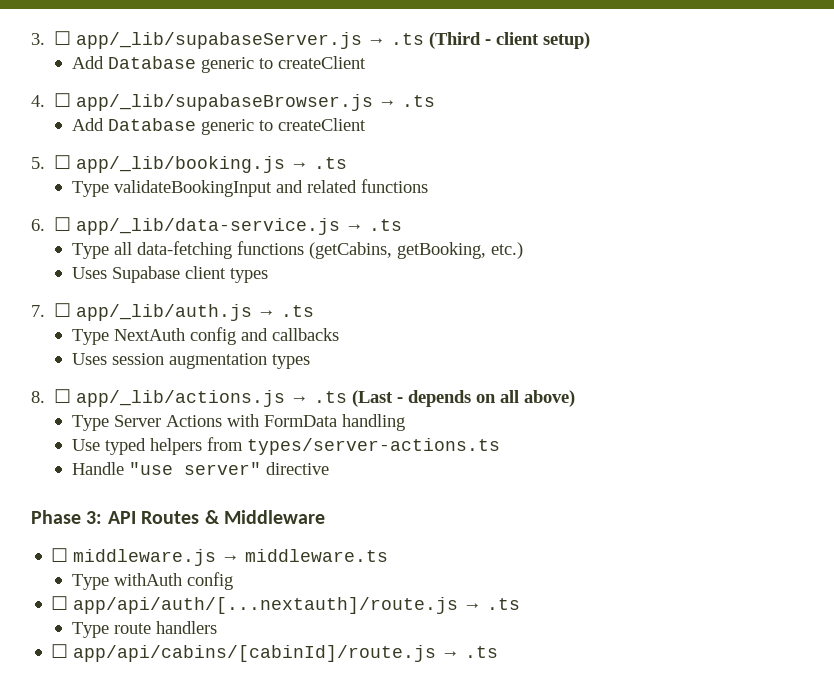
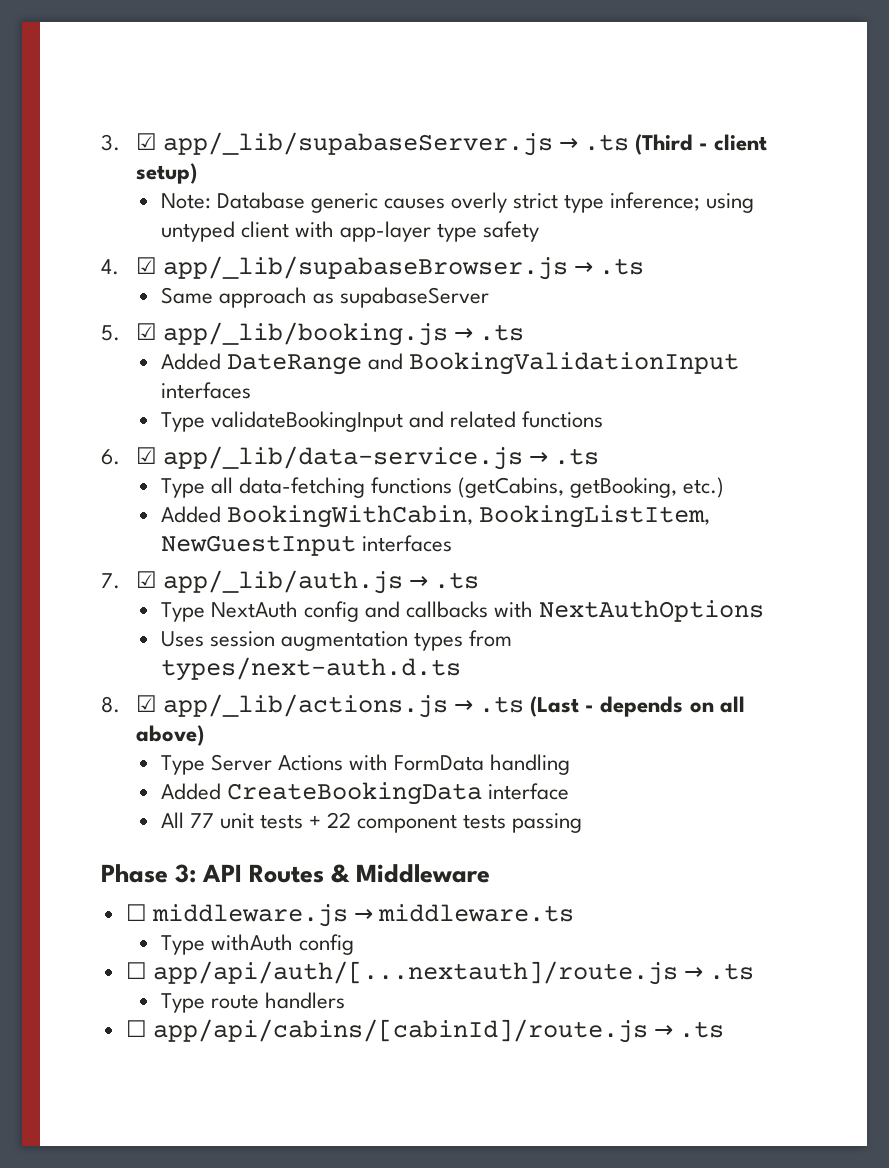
[54,31,72,45] ☐ -> [135,133,157,150] ☑
[71,56,366,73] Add Database generic to createClient -> [160,192,755,213] [160,221,540,242] Note: Database generic causes overly strict type inference; using untyped client with app-layer type safety
[54,93,72,107] ☐ -> [135,257,157,274] ☑
[71,118,366,135] Add Database generic to createClient -> [160,287,489,308] Same approach as supabaseServer
[54,155,72,169] ☐ -> [135,323,157,340] ☑
(348, 163) none -> [160,352,739,375] [160,382,251,399] // Added DateRange and BookingValidationInput interfaces
[54,217,72,231] ☐ -> [135,447,157,464] ☑
[71,266,268,283] Uses Supabase client types -> [160,505,710,528] [160,535,452,556] Added BookingWithCabin, BookingListItem, NewGuestInput interfaces
[54,303,72,317] ☐ -> [135,571,157,588] ☑
(339, 334) none -> [494,600,765,622] with NextAuthOptions
(310, 361) none -> [469,630,513,647] [160,657,461,681] from types/next-auth.d.ts
[54,389,72,403] ☐ -> [135,695,157,712] ☑
[71,437,500,455] [71,462,329,475] Use typed helpers from types/server-actions.ts // Handle "use server" directive -> [160,782,569,805] [160,812,583,833] Added CreateBookingData interface // All 77 unit tests + 22 component tests passing

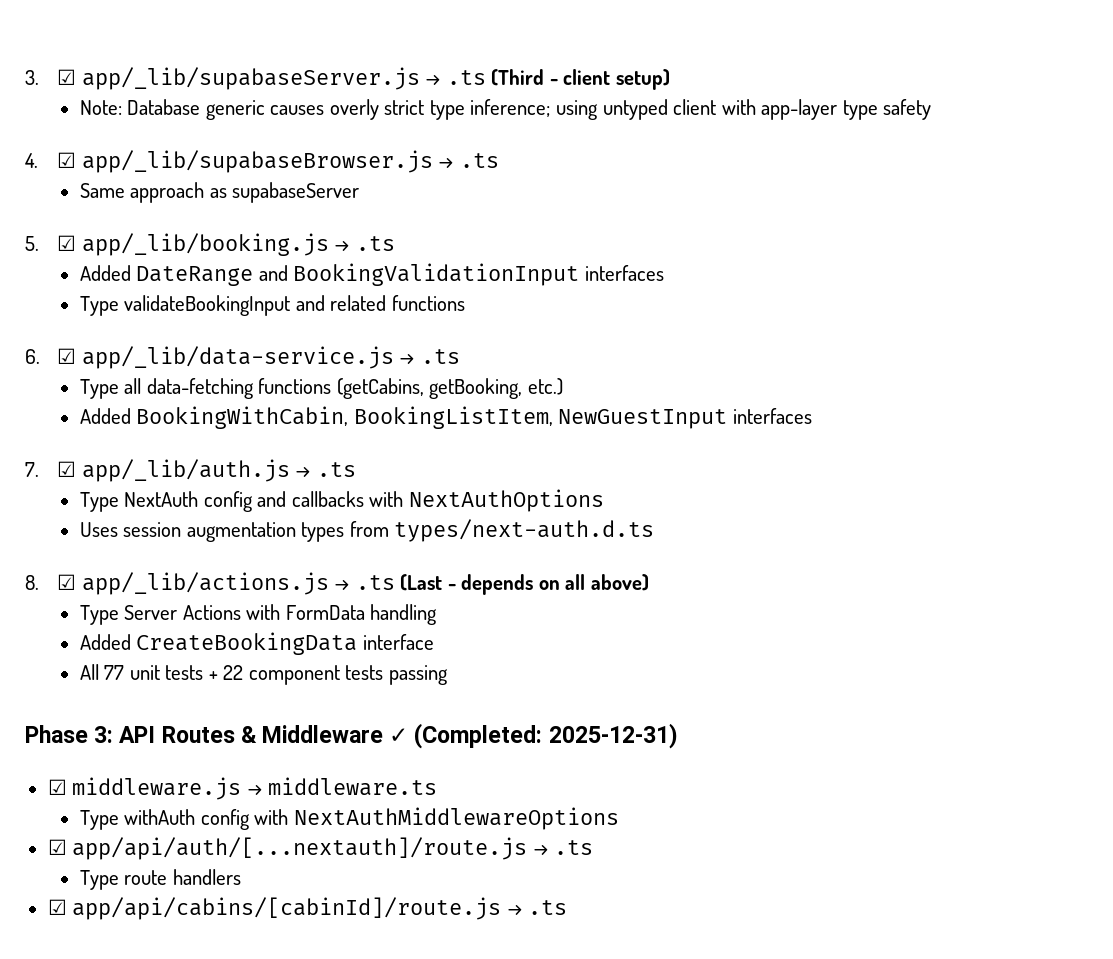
[125,904,147,921] // ☐ -> [389,723,678,749] [47,779,67,795] ✓ (Completed: 2025-12-31) // ☑
[125,962,147,979] // ☐ -> [254,807,619,830] [47,839,67,855] with NextAuthMiddlewareOptions // ☑
[125,1020,147,1037] ☐ -> [47,899,67,915] ☑

